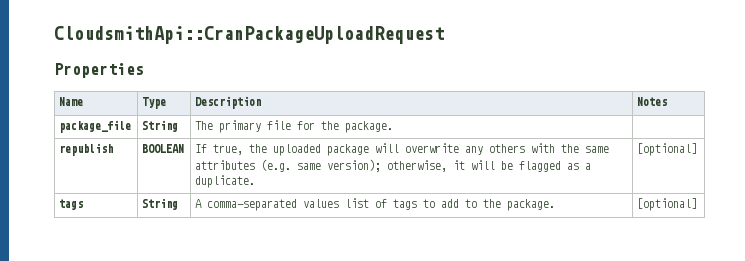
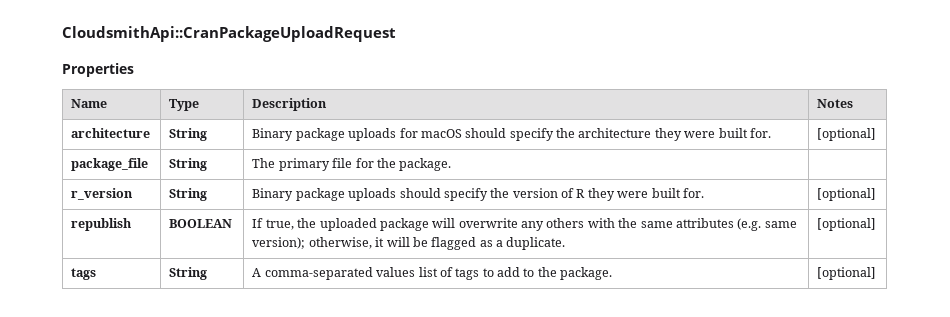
(668, 101) none -> [71,128,151,138] [169,128,208,141] [252,128,771,141] [817,128,877,141] // architecture | String | Binary package uploads for macOS should specify the architecture they were built for. | [optional]
(394, 127) none -> [71,188,134,200] [169,188,208,201] [252,188,704,201] [817,188,877,201] // r_version | String | Binary package uploads should specify the version of R they were built for. | [optional]

